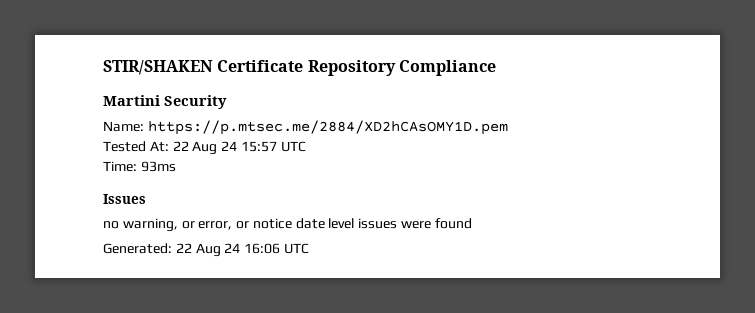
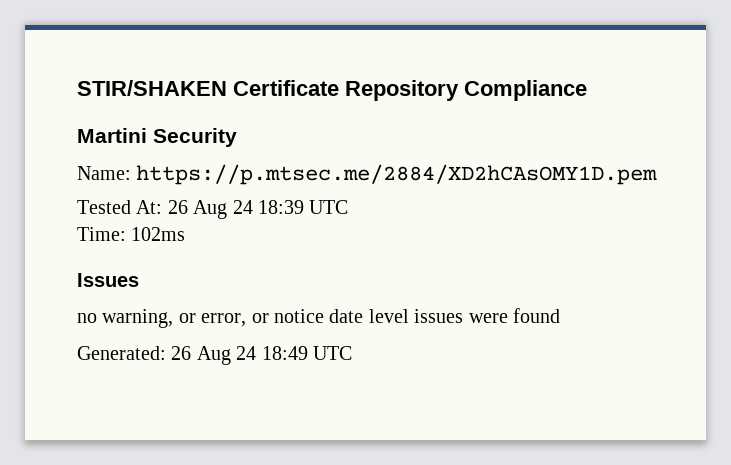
[172,141,277,155] 22 Aug 24 15:57 -> [167,200,304,219] 26 Aug 24 18:39
[140,161,176,172] 93ms -> [131,227,186,241] 102ms
[175,243,281,257] 22 Aug 24 16:06 -> [171,346,308,365] 26 Aug 24 18:49

